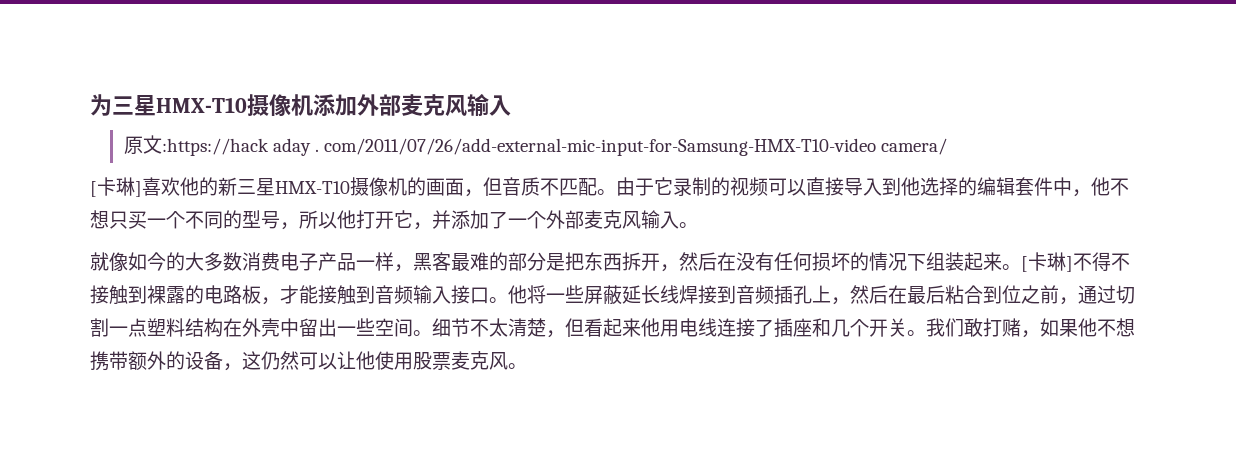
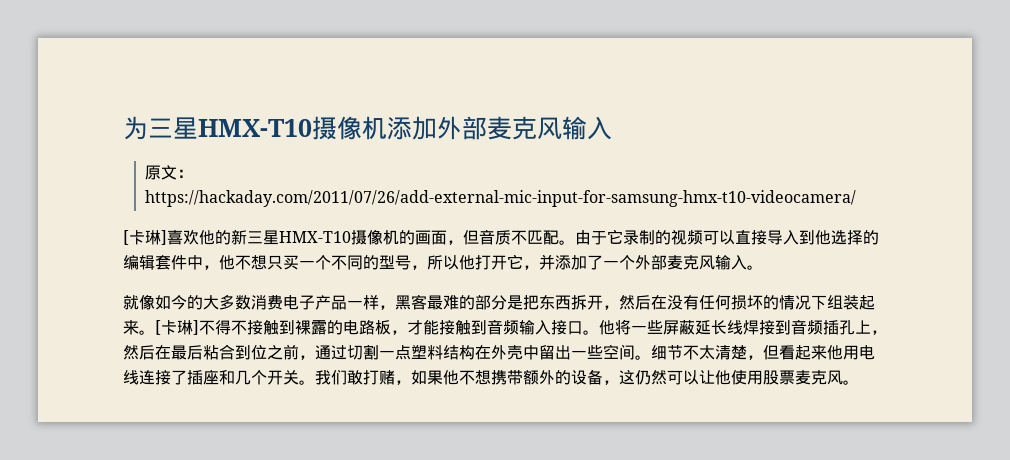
[161,138,948,156] :https://hack aday . com/2011/07/26/add-external-mic-input-for-Samsung-HMX-T10-video camera/ -> [176,169,193,178] [144,190,856,207] ：https://hackaday.com/2011/07/26/add-external-mic-input-for-samsung-hmx-t10-videocamera/

